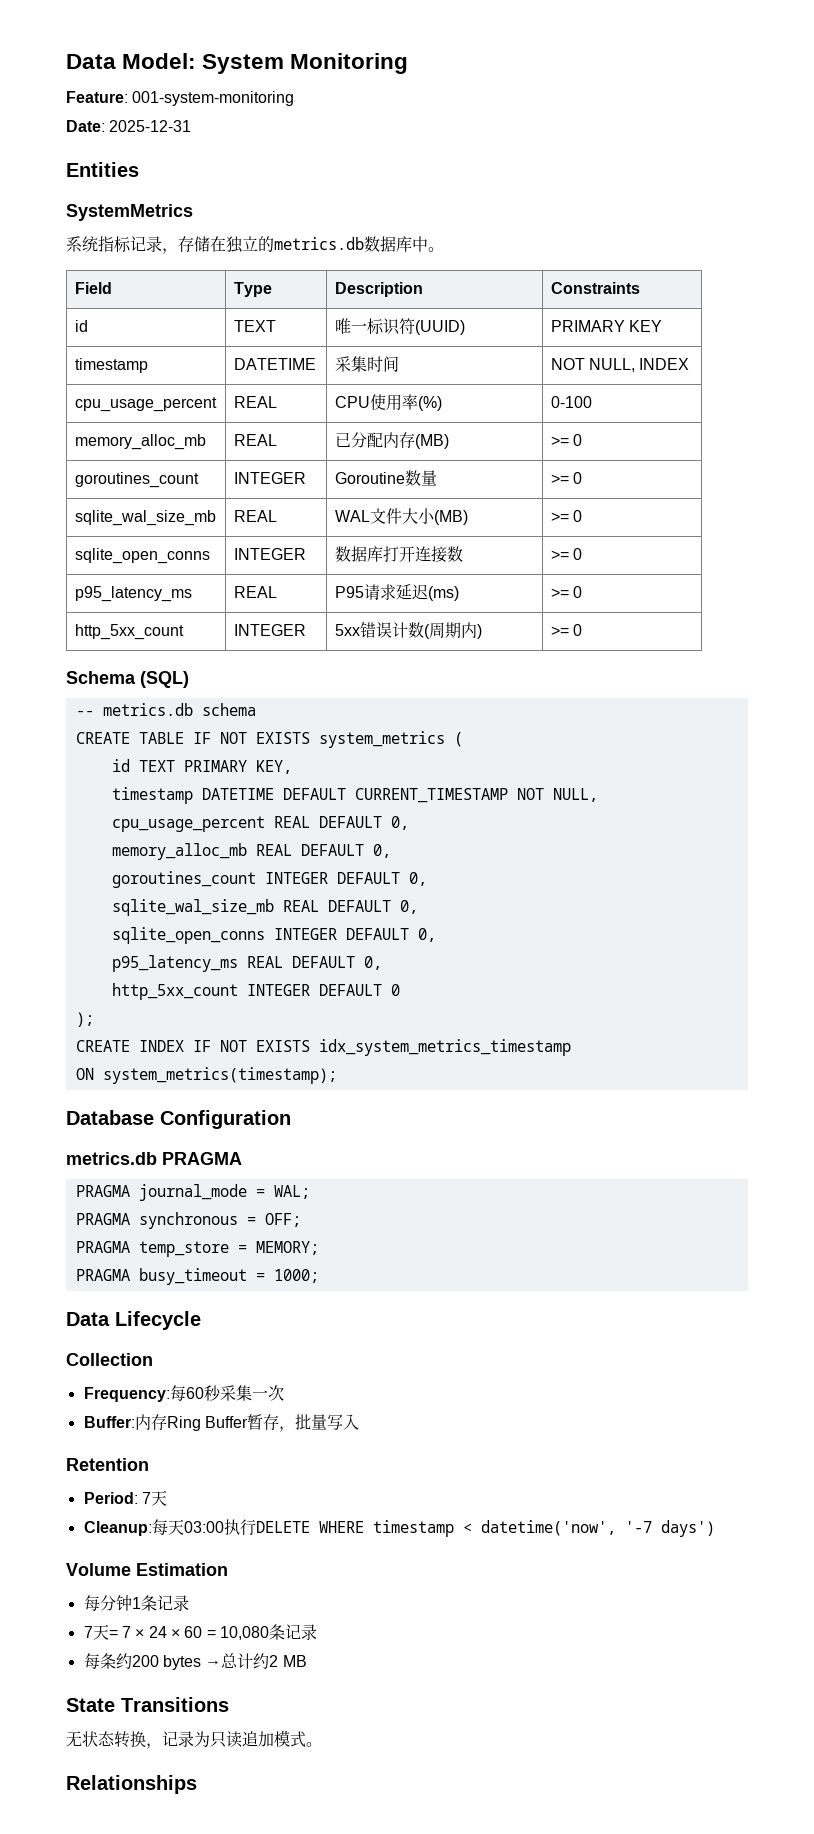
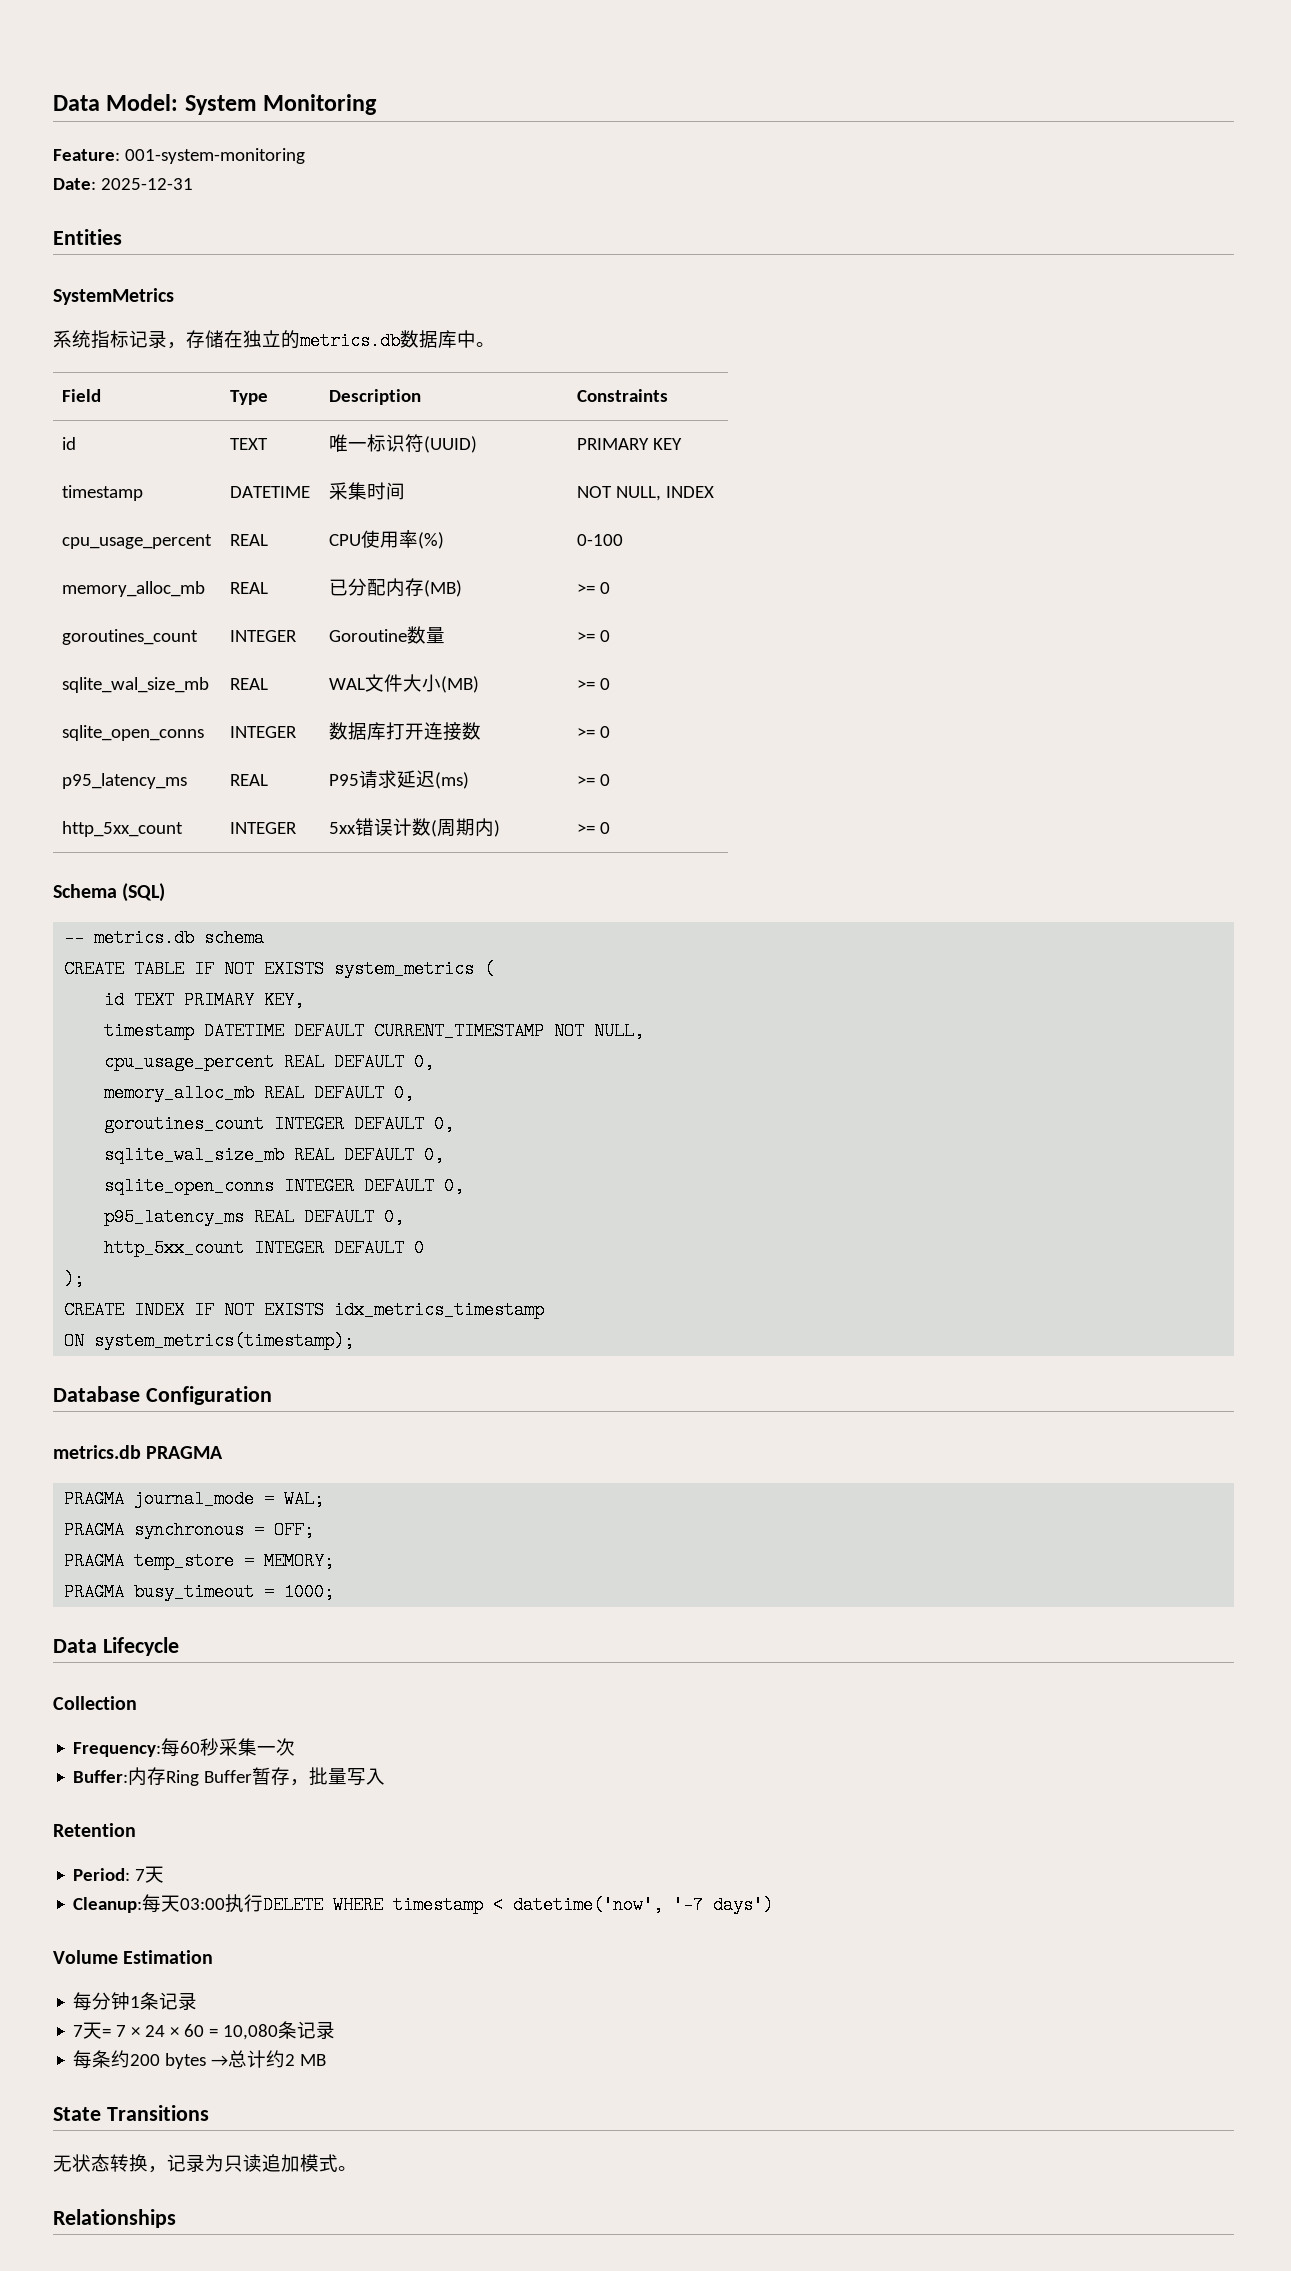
[318,1039,571,1056] idx_system_metrics_timestamp -> [334,1301,545,1319] idx_metrics_timestamp

